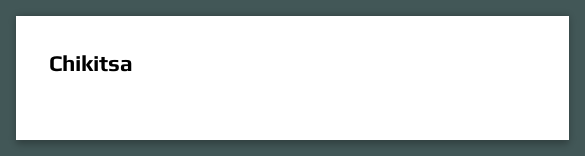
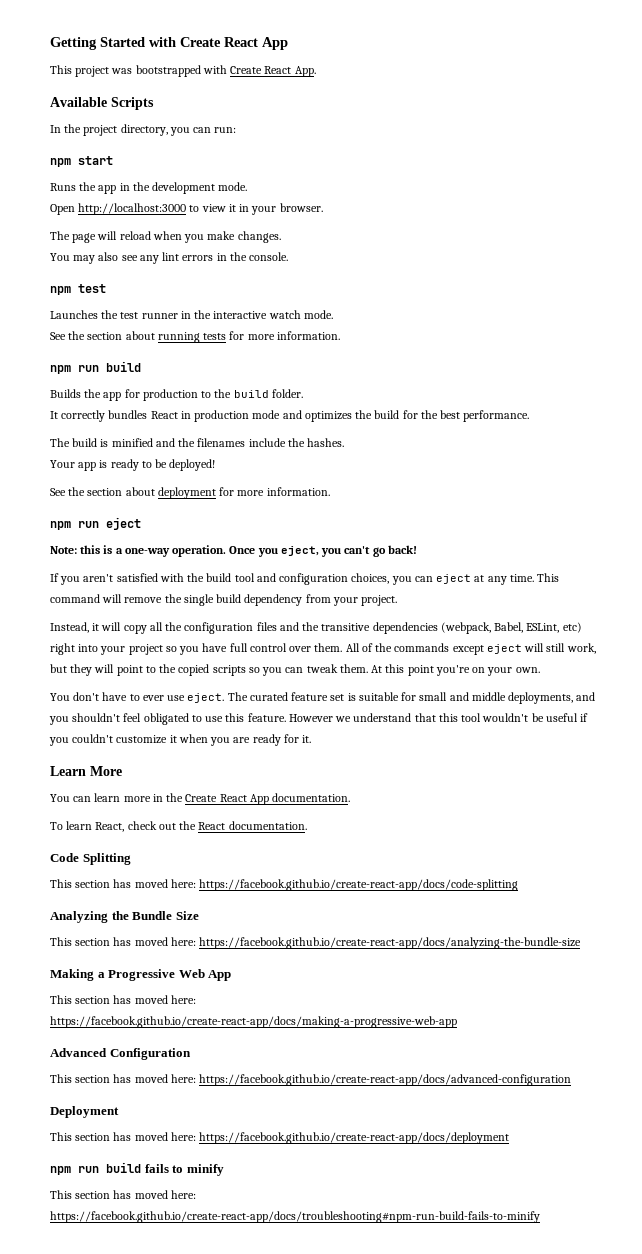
[49,55,133,72] Chikitsa -> [50,37,288,50] [50,65,316,77] [50,97,154,110] [50,124,237,136] [50,156,113,167] [50,182,248,194] [50,203,323,215] [50,231,281,243] [50,252,289,264] [50,284,106,295] [50,310,333,319] [50,331,340,343] [50,361,141,374] [50,389,303,401] [50,410,530,422] [50,438,345,447] [50,459,216,471] [50,487,330,499] [50,517,141,530] [50,545,417,557] [50,573,560,585] [50,594,398,606] [50,622,582,634] [50,643,596,655] [50,664,540,676] [50,692,596,704] [49,713,589,725] [49,734,312,746] [50,766,122,776] [50,793,351,805] [50,821,307,832] [50,853,131,865] [50,879,519,891] [50,911,199,923] [50,937,582,949] [50,969,232,981] [50,995,196,1004] [50,1016,457,1028] [50,1048,191,1060] [50,1074,572,1086] [50,1106,119,1118] [50,1132,510,1144] [50,1162,224,1176] [50,1190,196,1199] [50,1211,540,1223] Getting Started with Create React App // This project was bootstrapped with Create React App. // Available Scripts // In the project directory, you can run: // npm start // Runs the app in the development mode. // Open http://localhost:3000 to view it in your browser. // The page will reload when you make changes. // You may also see any lint errors in the console. // npm test // Launches the test runner in the interactive watch mode. // See the section about running tests for more information. // npm run build // Builds the app for production to the build folder. // It correctly bundles React in production mode and optimizes the build for the best performance. // The build is minified and the filenames include the hashes. // Your app is ready to be deployed! // See the section about deployment for more information. // npm run eject // Note: this is a one-way operation. Once you eject, you can't go back! // If you aren't satisfied with the build tool and configuration choices, you can eject at any time. This command will remove the single build dependency from your project. // Instead, it will copy all the configuration files and the transitive dependencies (webpack, Babel, ESLint, etc) right into your project so you have full control over them. All of the commands except eject will still work, but they will point to the copied scripts so you can tweak them. At this point you're on your own. // You don't have to ever use eject. The curated feature set is suitable for small and middle deployments, and you shouldn't feel obligated to use this feature. However we understand that this tool wouldn't be useful if you couldn't customize it when you are ready for it. // Learn More // You can learn more in the Create React App documentation. // To learn React, check out the React documentation. // Code Splitting // This section has moved here: https://facebook.github.io/create-react-app/docs/code-splitting // Analyzing the Bundle Size // This section has moved here: https://facebook.github.io/create-react-app/docs/analyzing-the-bundle-size // Making a Progressive Web App // This section has moved here: https://facebook.github.io/create-react-app/docs/making-a-progressive-web-app // Advanced Configuration // This section has moved here: https://facebook.github.io/create-react-app/docs/advanced-configuration // Deployment // This section has moved here: https://facebook.github.io/create-react-app/docs/deployment // npm run build fails to minify // This section has moved here: https://facebook.github.io/create-react-app/docs/troubleshooting#npm-run-build-fails-to-minify

